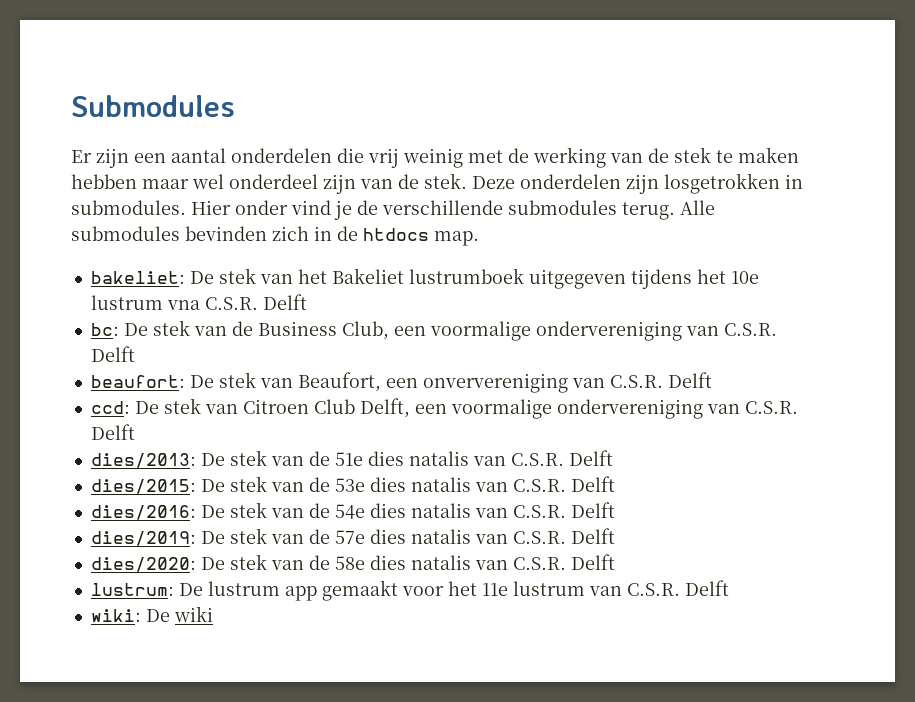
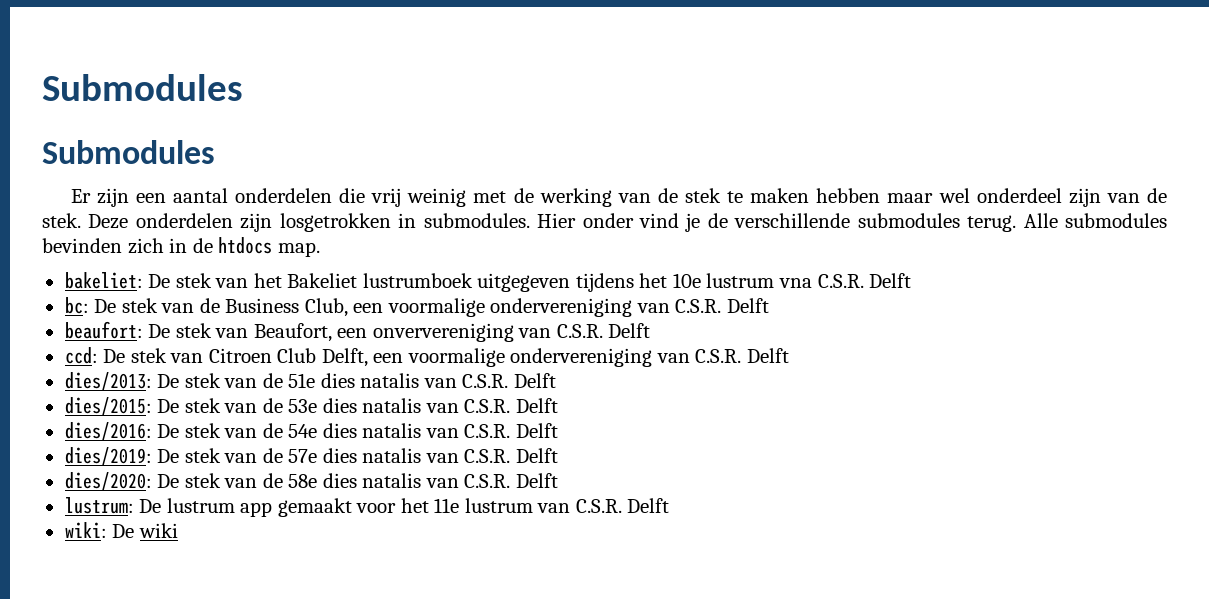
[71,95,235,117] Submodules -> [42,74,243,101] [42,140,215,164] Submodules // Submodules

